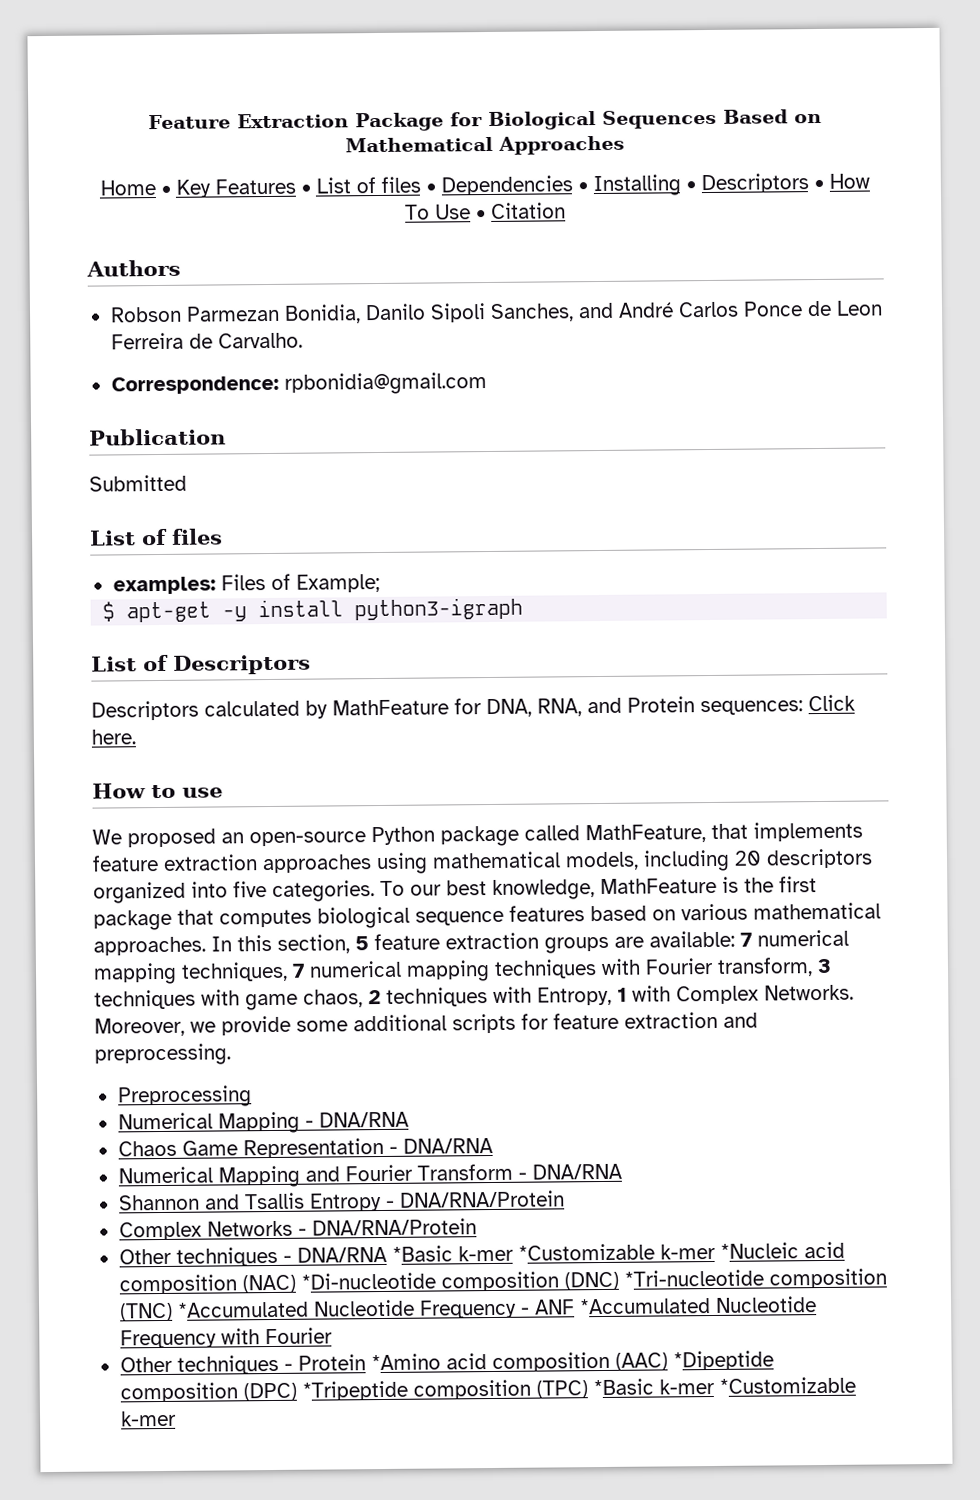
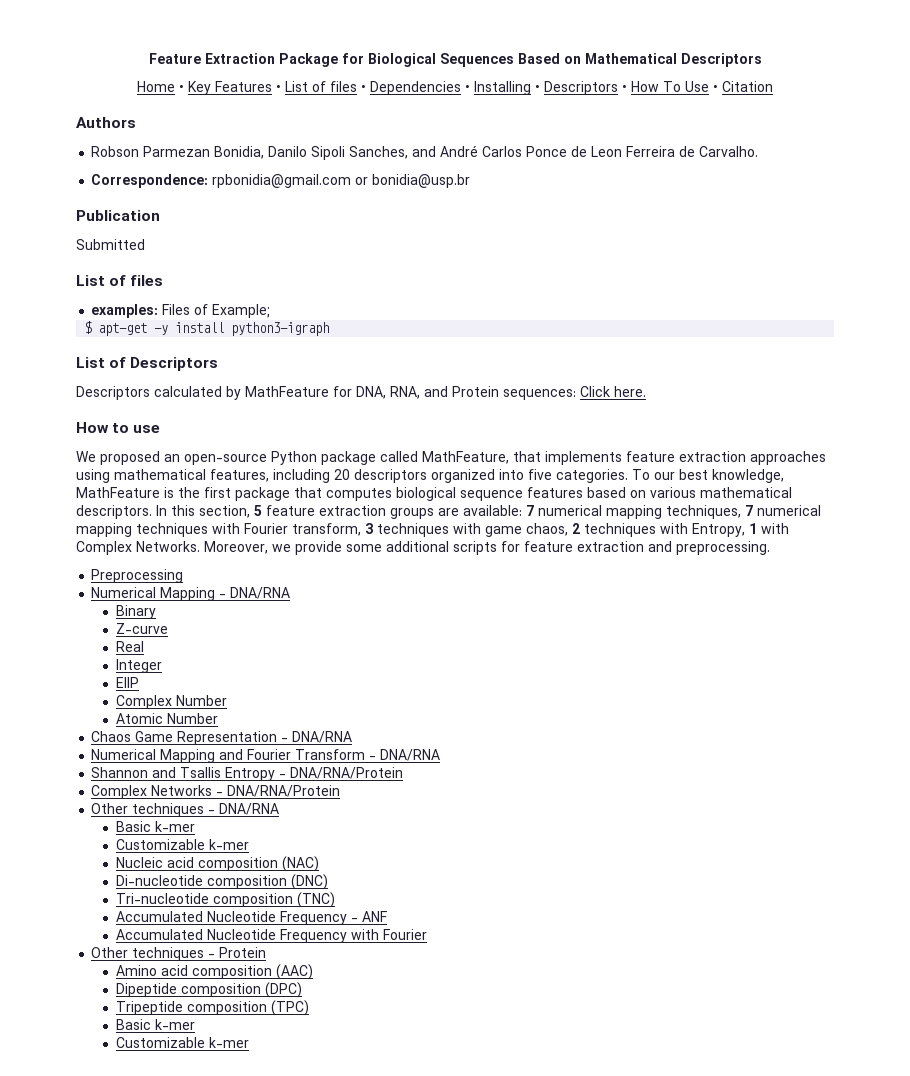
[497,135,625,155] Approaches -> [680,53,762,67] Descriptors
(487, 383) none -> [355,174,471,188] or bonidia@usp.br
[565,851,639,871] models, -> [210,469,269,482] features,
[93,936,206,956] approaches. -> [76,505,152,519] descriptors.
(409, 1119) none -> [115,605,156,619] [115,623,168,634] [115,641,144,652] [115,659,162,673] [115,677,139,688] [115,695,227,709] [115,713,218,724] // Binary // Z-curve // Real // Integer // EIIP // Complex Number // Atomic Number
[391,1242,799,1262] *Basic k-mer *Customizable k-mer *Nucleic -> [115,821,195,832] [115,839,249,850] [115,857,163,868] // Basic k-mer // Customizable k-mer // Nucleic
[300,1272,436,1290] *Di-nucleotide -> [115,875,203,886] // Di-nucleotide
[623,1269,764,1287] *Tri-nucleotide -> [115,893,209,904] // Tri-nucleotide
[177,1301,309,1318] *Accumulated -> [115,911,203,922] // Accumulated
[578,1298,711,1315] *Accumulated -> [115,929,203,940] // Accumulated
[370,1353,441,1371] *Amino -> [115,965,157,976] // Amino
[672,1350,774,1371] *Dipeptide -> [115,983,177,997] // Dipeptide
[301,1380,408,1401] *Tripeptide -> [115,1001,183,1015] // Tripeptide
[592,1376,856,1396] *Basic k-mer *Customizable -> [115,1019,195,1030] [115,1037,205,1048] // Basic k-mer // Customizable

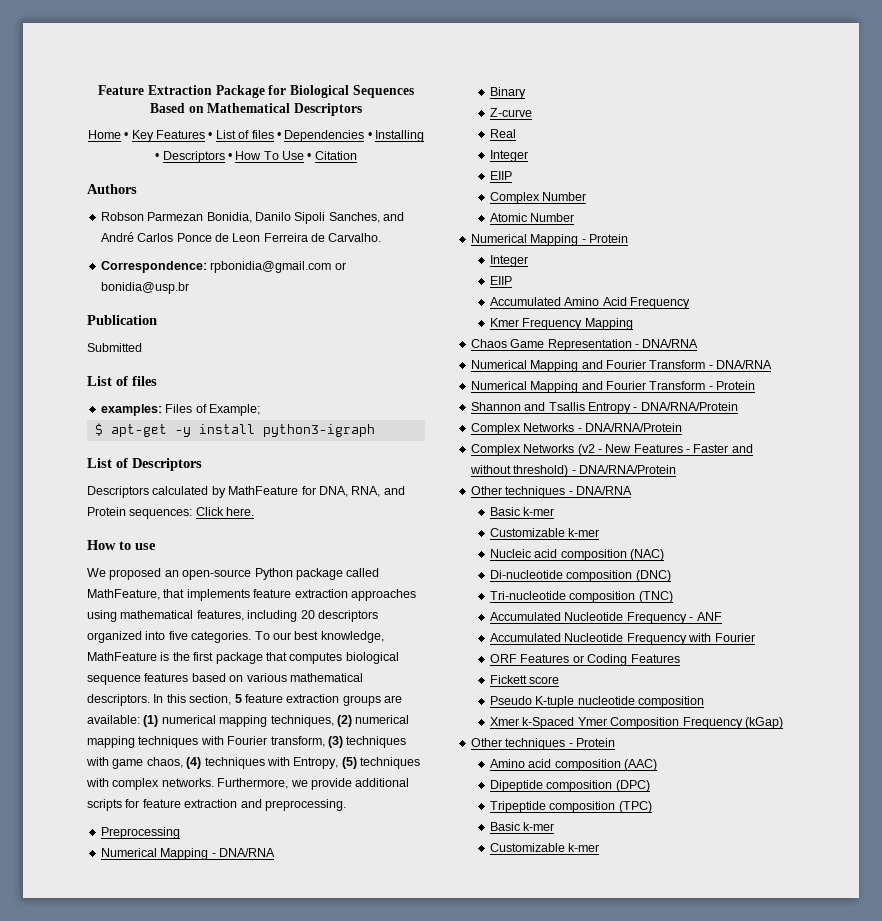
[526,505,534,516] 7 -> [143,715,159,727] (1)
[745,505,753,516] 7 -> [336,715,352,727] (2)
[365,523,373,534] 3 -> [327,736,343,748] (3)
[572,523,580,534] 2 -> [186,757,202,769] (4)
[749,523,789,534] [76,541,268,555] 1 with Complex Networks. Moreover, -> [341,757,420,769] [86,778,289,790] (5) techniques with complex networks. Furthermore,
[346,544,382,552] some -> (352, 784) none
(218, 718) none -> [470,234,628,246] [490,255,529,267] [490,276,513,285] [490,297,691,309] [490,318,633,330] // Numerical Mapping - Protein // Integer // EIIP // Accumulated Amino Acid Frequency // Kmer Frequency Mapping
(441, 755) none -> [470,381,755,393] // Numerical Mapping and Fourier Transform - Protein
(341, 791) none -> [470,444,753,456] [469,465,676,477] // Complex Networks (v2 - New Features - Faster and without threshold) - DNA/RNA/Protein
(427, 934) none -> [490,654,680,666] [490,675,560,684] [490,696,705,708] [490,717,783,729] // ORF Features or Coding Features // Fickett score // Pseudo K-tuple nucleotide composition // Xmer k-Spaced Ymer Composition Frequency (kGap)

